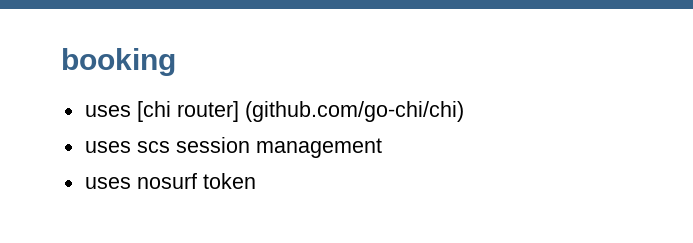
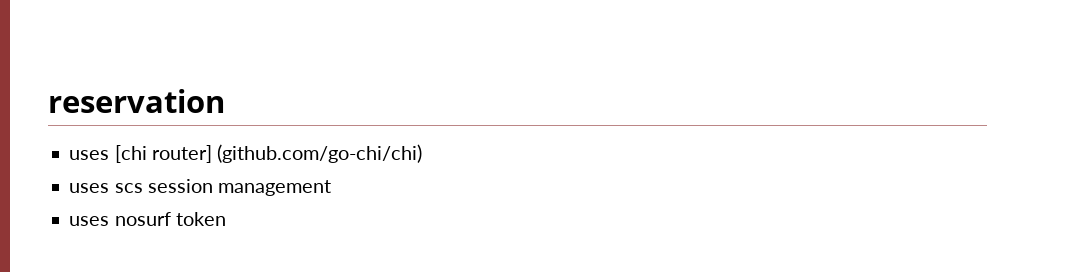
[61,48,176,76] booking -> [48,89,225,113] reservation

